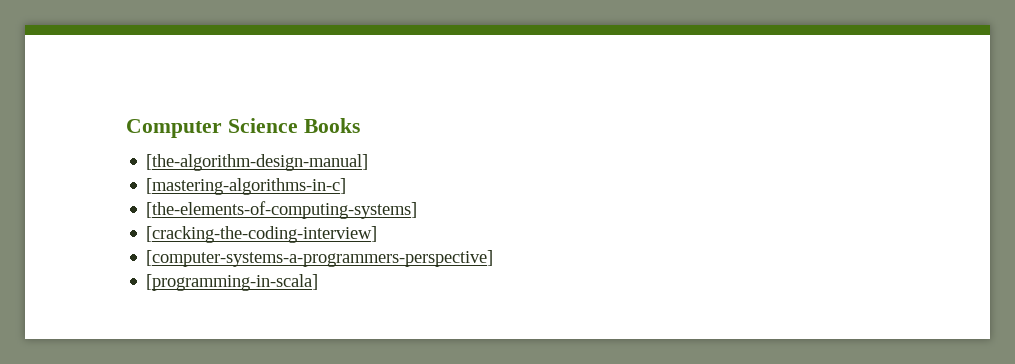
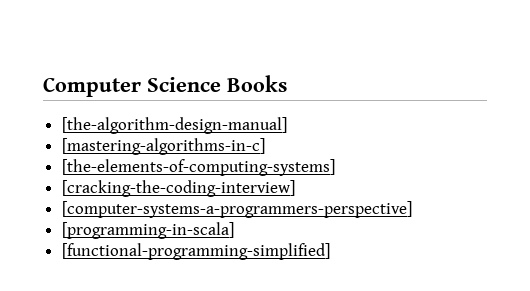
(319, 282) none -> [61,243,330,260] // [functional-programming-simplified]

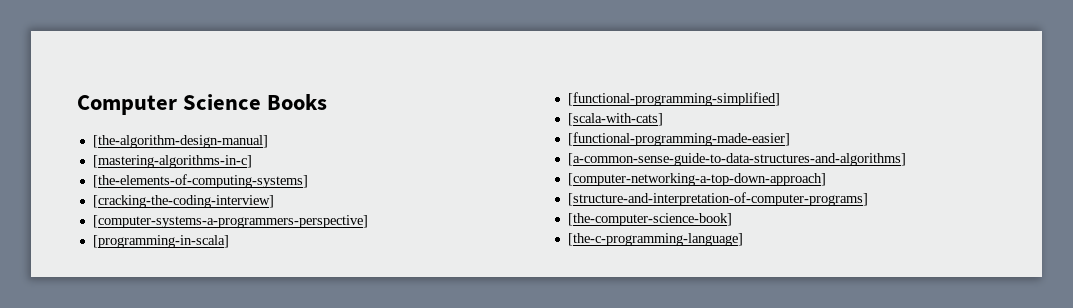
(330, 251) none -> [567,113,663,126] [567,132,790,146] [567,153,906,166] [567,173,826,186] [567,192,868,206] [567,213,732,226] [567,233,743,246] // [scala-with-cats] // [functional-programming-made-easier] // [a-common-sense-guide-to-data-structures-and-algorithms] // [computer-networking-a-top-down-approach] // [structure-and-interpretation-of-computer-programs] // [the-computer-science-book] // [the-c-programming-language]

